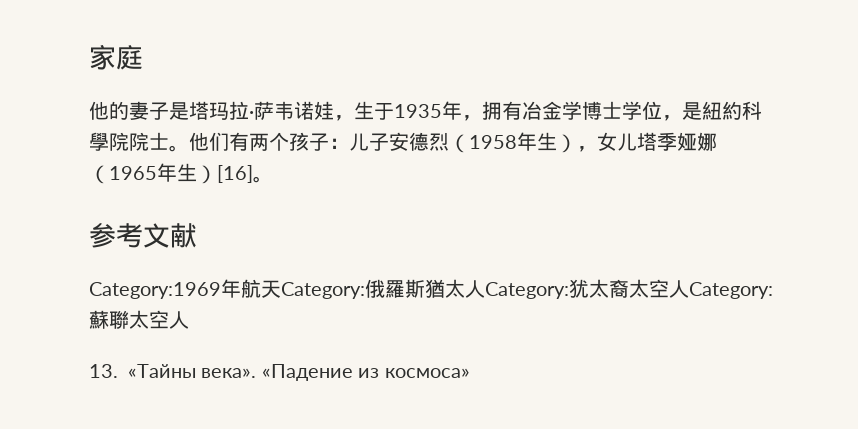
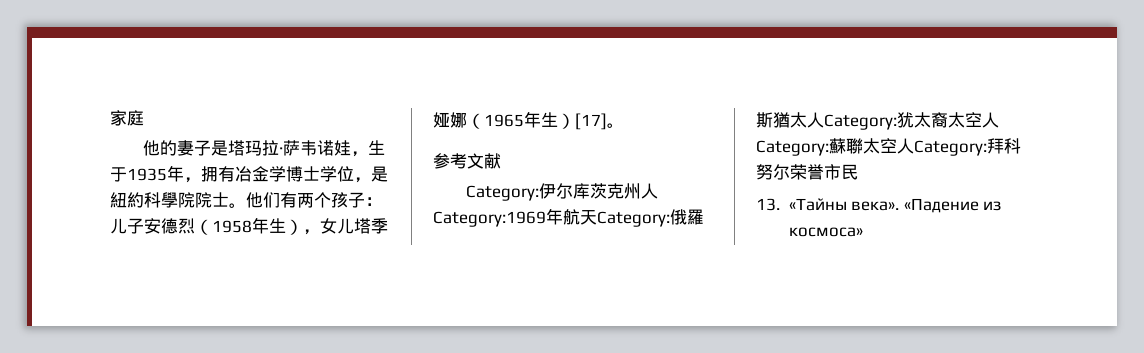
[217,165,253,183] [16] -> [575,113,607,130] [17]
(197, 235) none -> [466,183,659,201] Category:伊尔库茨克州人
(189, 320) none -> [914,138,1021,156] [756,164,858,180] Category:拜科努尔荣誉市民

